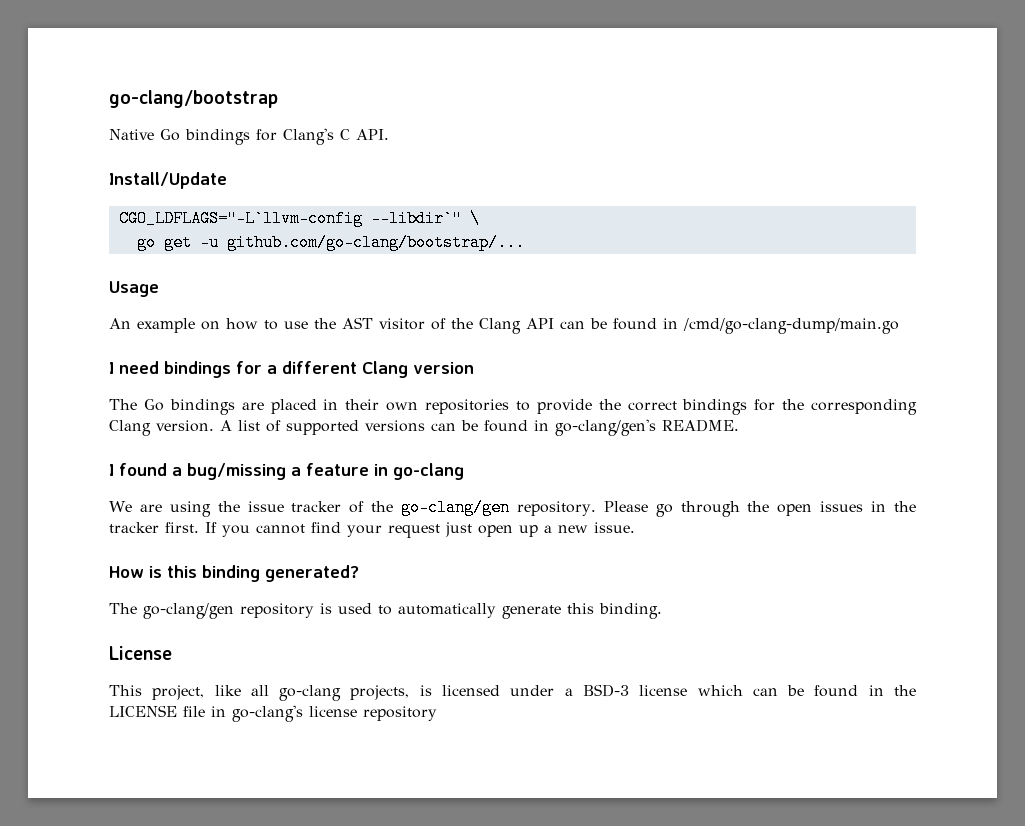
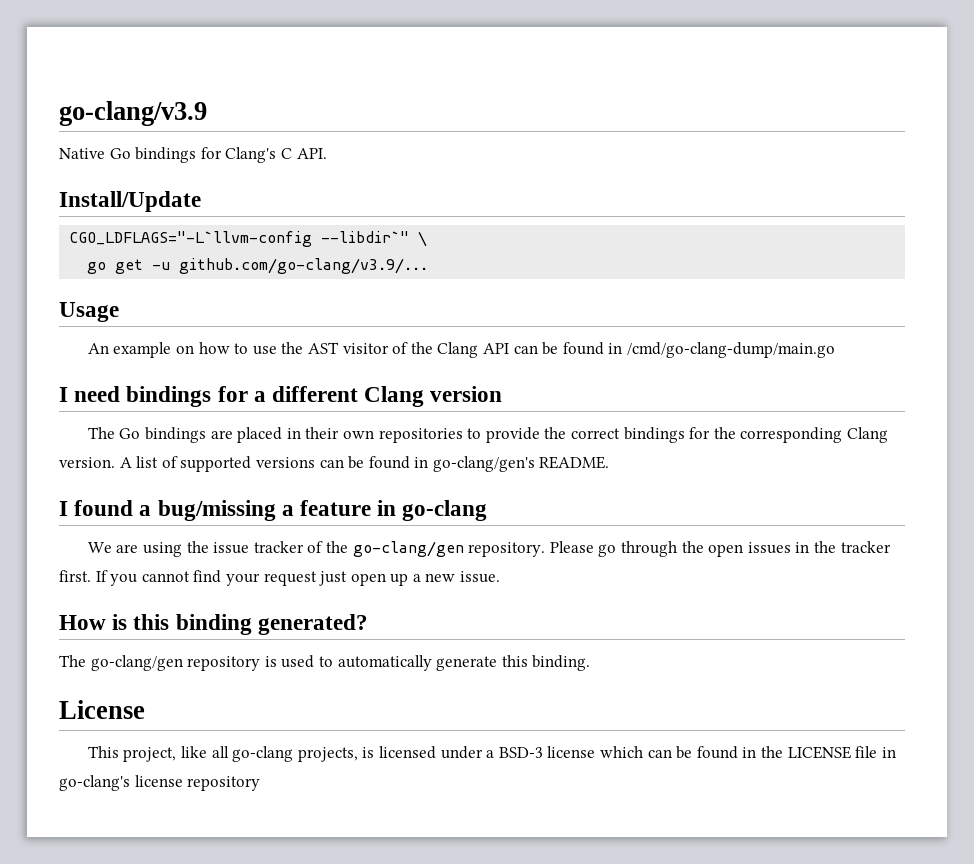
[109,90,278,108] go-clang/bootstrap -> [59,101,207,126] go-clang/v3.9
[226,234,525,251] github.com/go-clang/bootstrap/... -> [179,258,429,274] github.com/go-clang/v3.9/...

